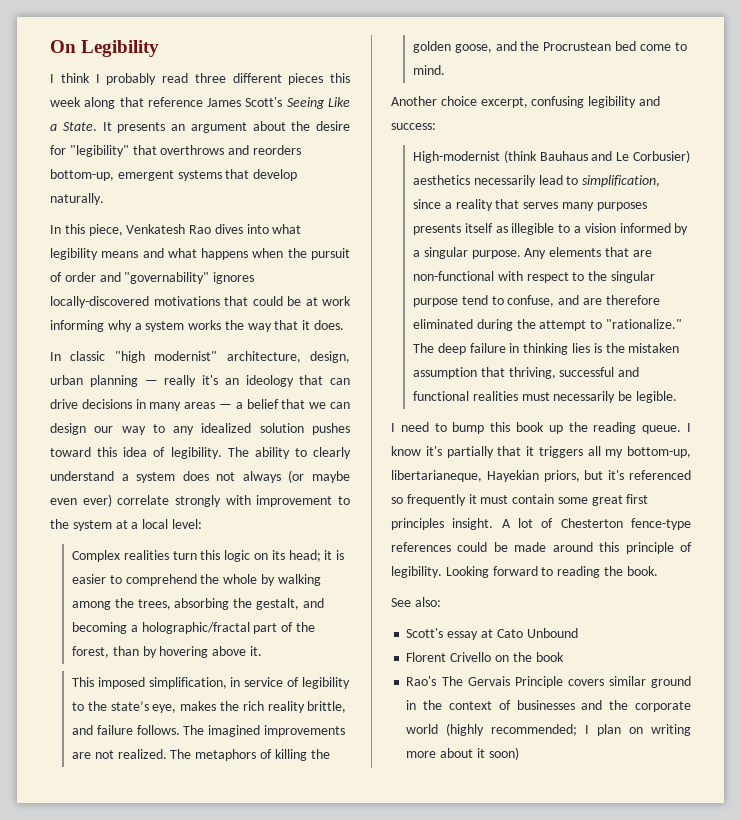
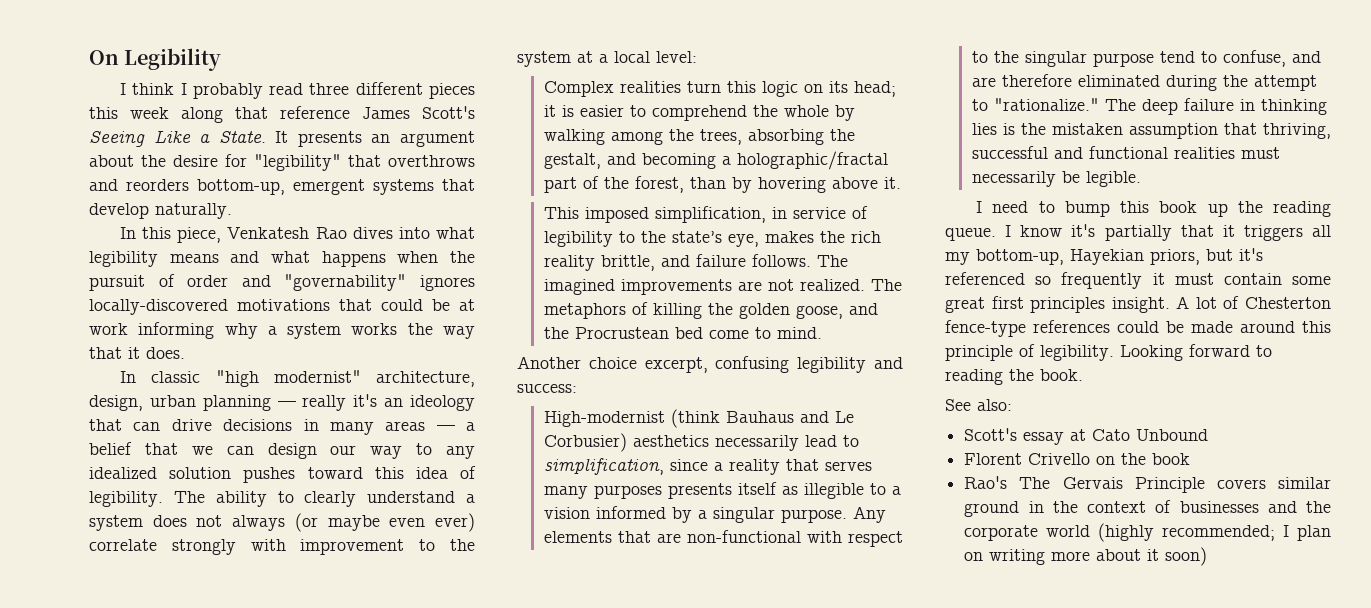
[391,470,482,482] libertarianeque, -> (1064, 257) none

